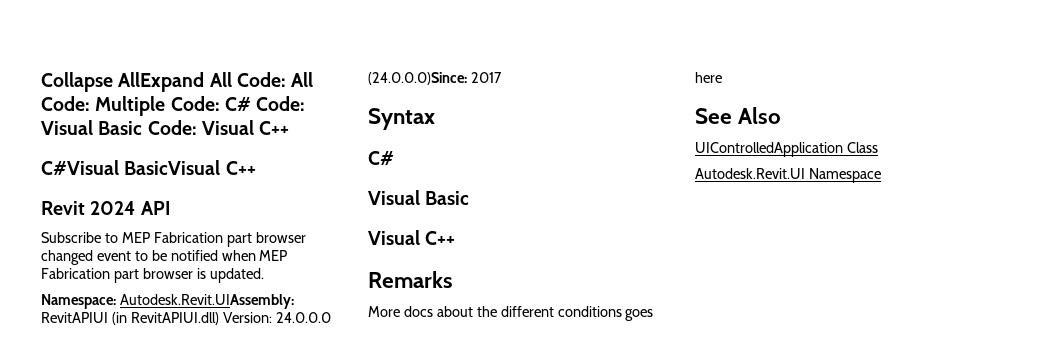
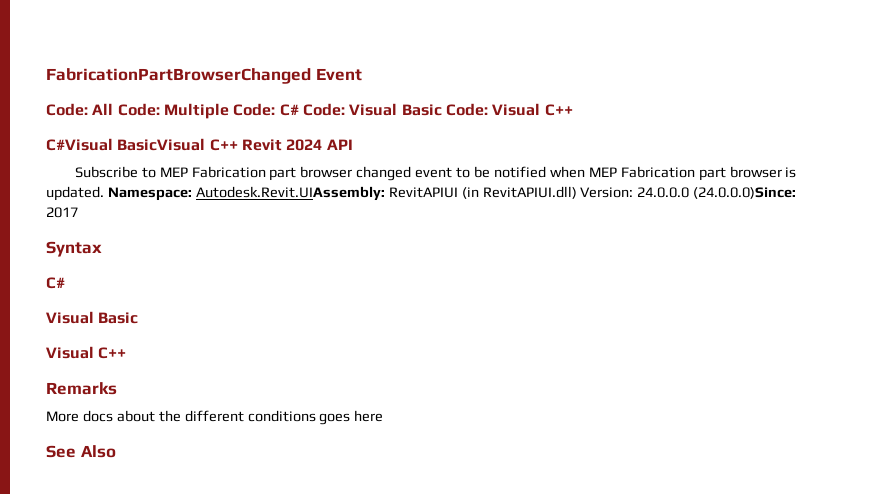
[41,72,232,92] Collapse AllExpand All -> [46,68,362,84] FabricationPartBrowserChanged Event //
(256, 168) // -> (238, 145) none
(264, 275) // -> (104, 193) none
[695,142,878,157] [695,168,881,183] // UIControlledApplication Class // Autodesk.Revit.UI Namespace -> (116, 451) none

